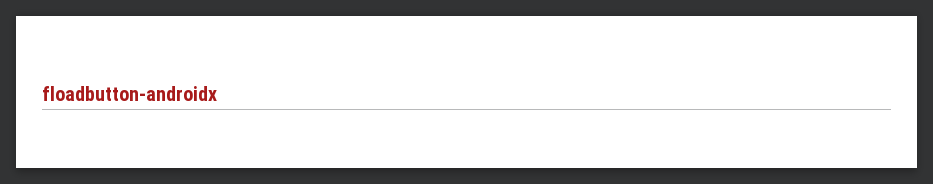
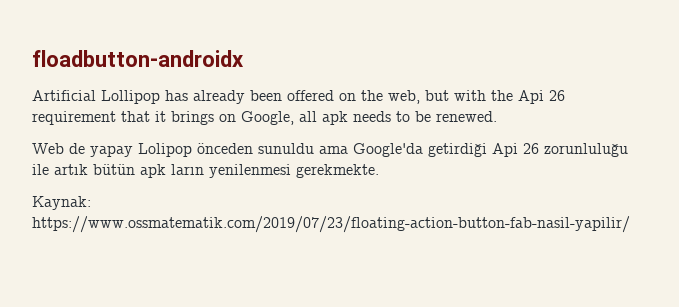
(217, 93) none -> [32,90,565,104] [32,111,497,125] [32,143,628,157] [32,164,379,178] [32,196,91,210] [32,216,630,233] // Artificial Lollipop has already been offered on the web, but with the Api 26 requirement that it brings on Google, all apk needs to be renewed. // Web de yapay Lolipop önceden sunuldu ama Google'da getirdiği Api 26 zorunluluğu ile artık bütün apk ların yenilenmesi gerekmekte. // Kaynak: https://www.ossmatematik.com/2019/07/23/floating-action-button-fab-nasil-yapilir/

